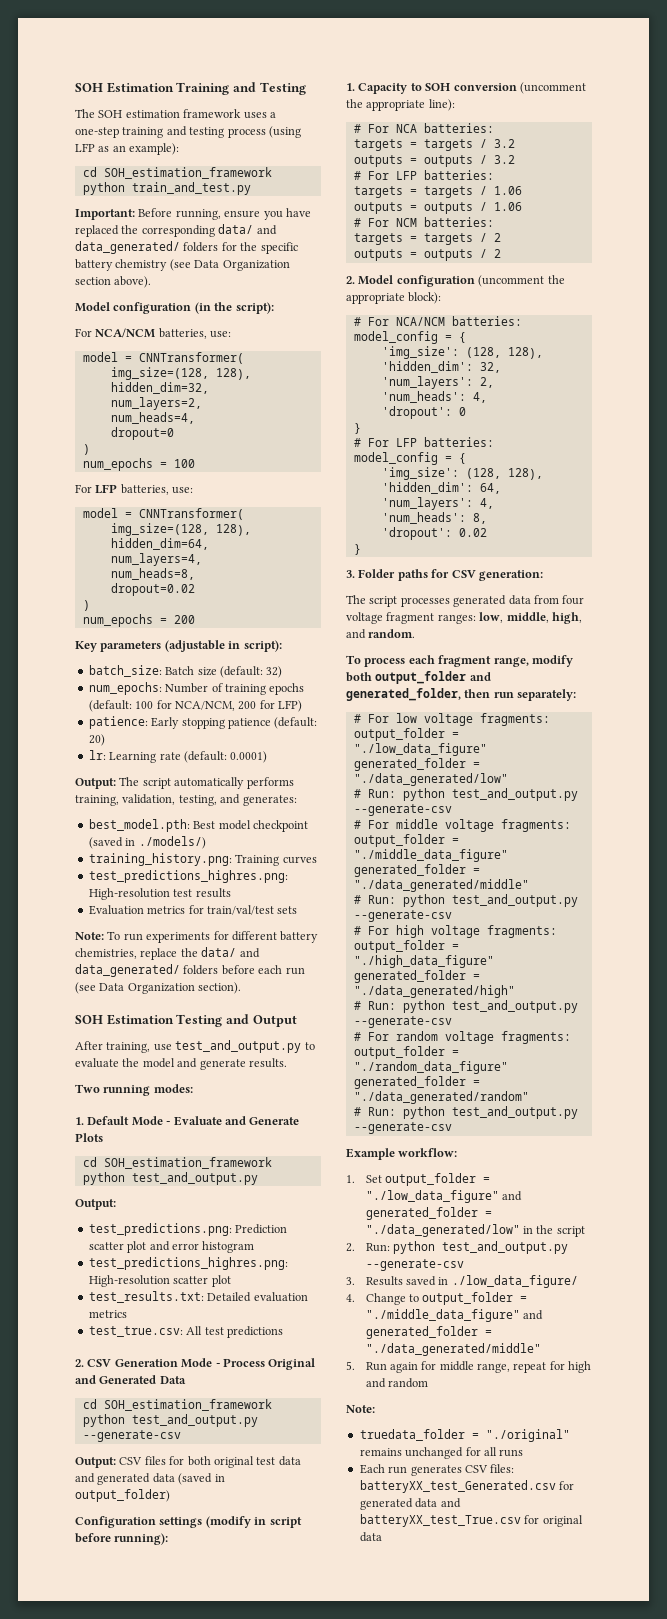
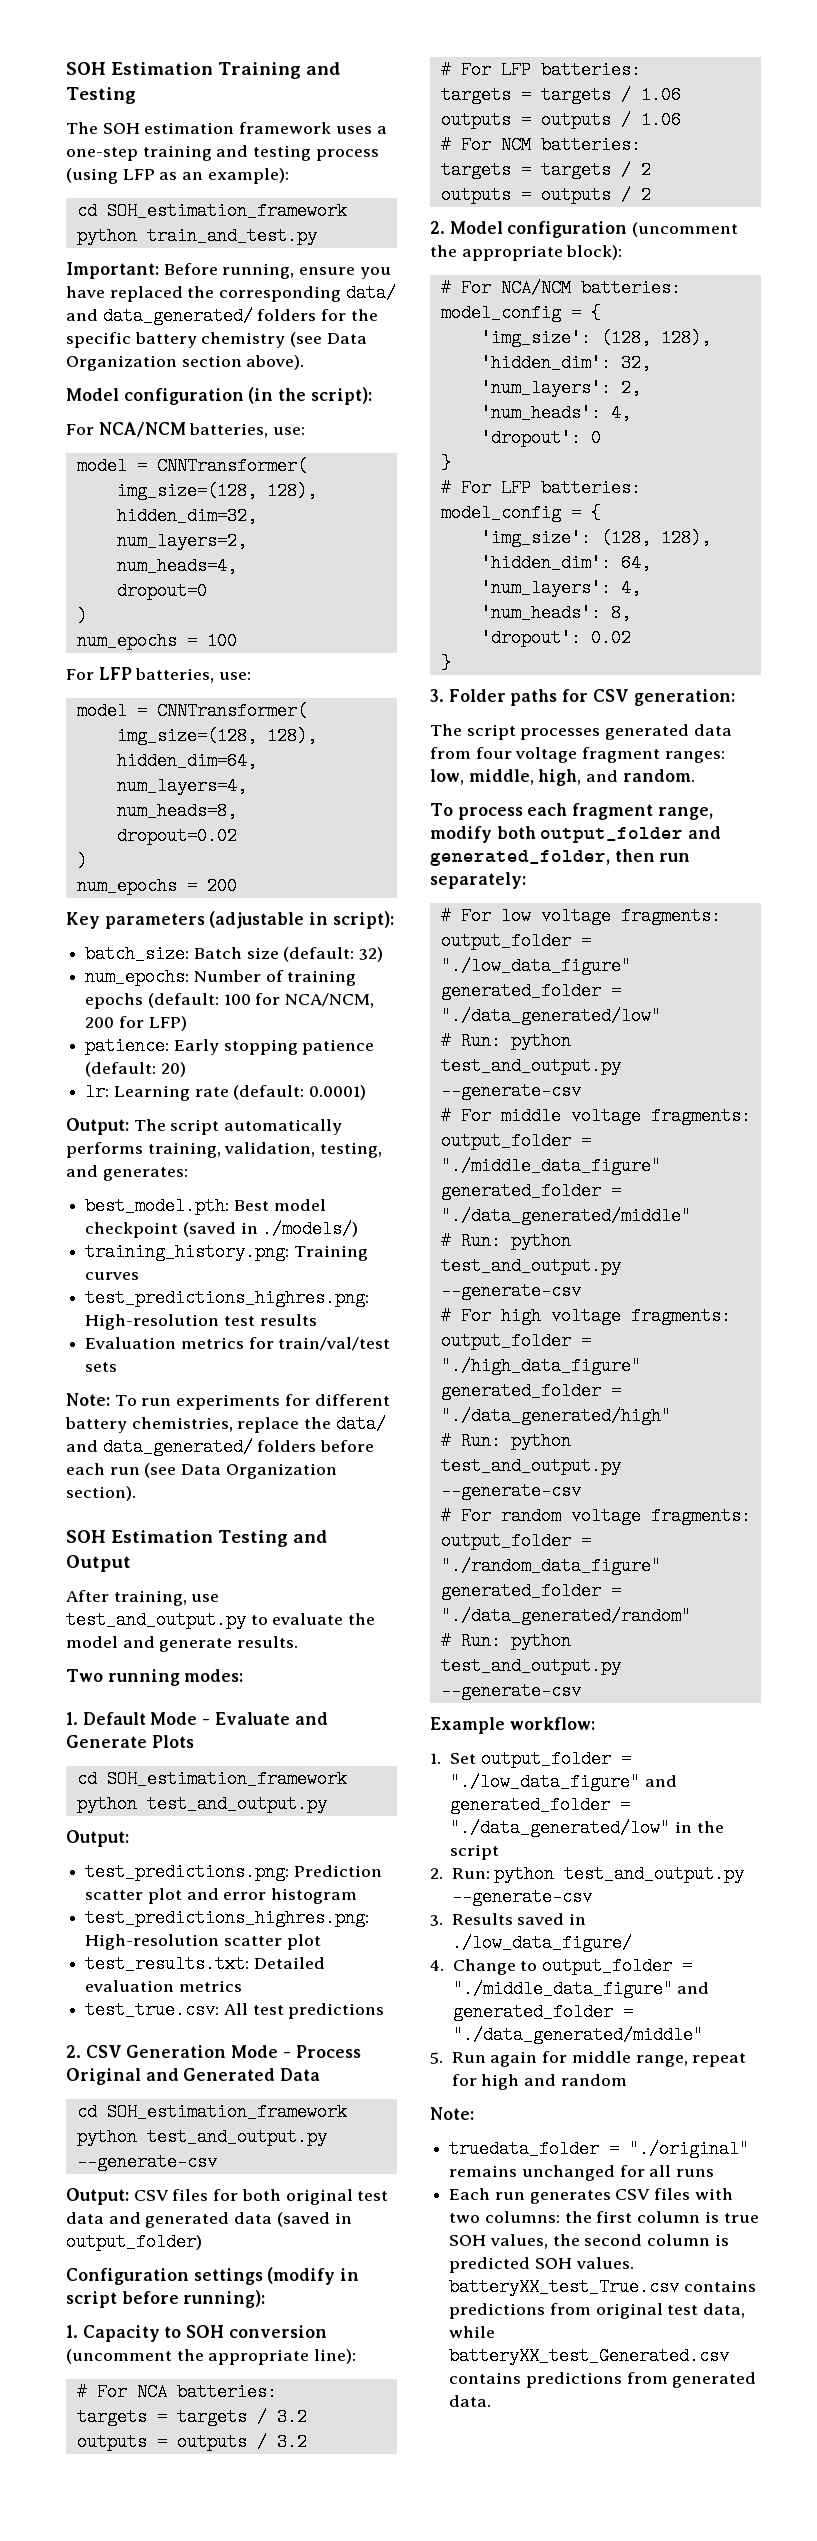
[490,1464,515,1473] [359,1480,575,1493] [359,1498,461,1510] [359,1514,583,1527] [359,1532,382,1542] files: batteryXX_test_Generated.csv for generated data and batteryXX_test_True.csv for original data -> [654,2188,733,2200] [449,2211,759,2223] [449,2234,729,2249] [449,2257,634,2273] [449,2278,756,2296] [449,2303,746,2319] [449,2326,496,2338] [449,2347,730,2365] [449,2372,757,2388] [449,2395,492,2407] files with two columns: the first column is true SOH values, the second column is predicted SOH values. batteryXX_test_True.csv contains predictions from original test data, while batteryXX_test_Generated.csv contains predictions from generated data.

